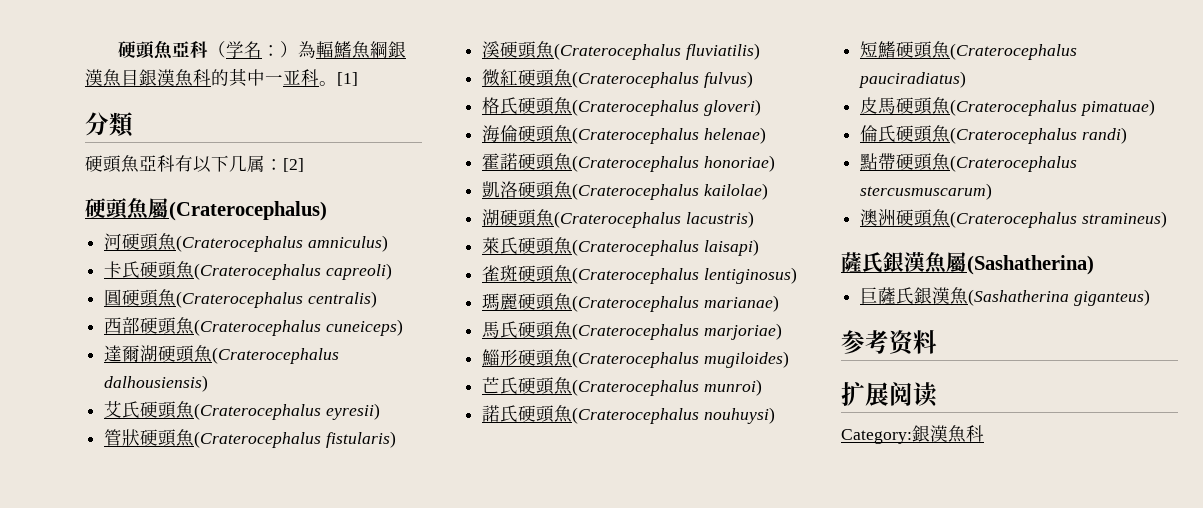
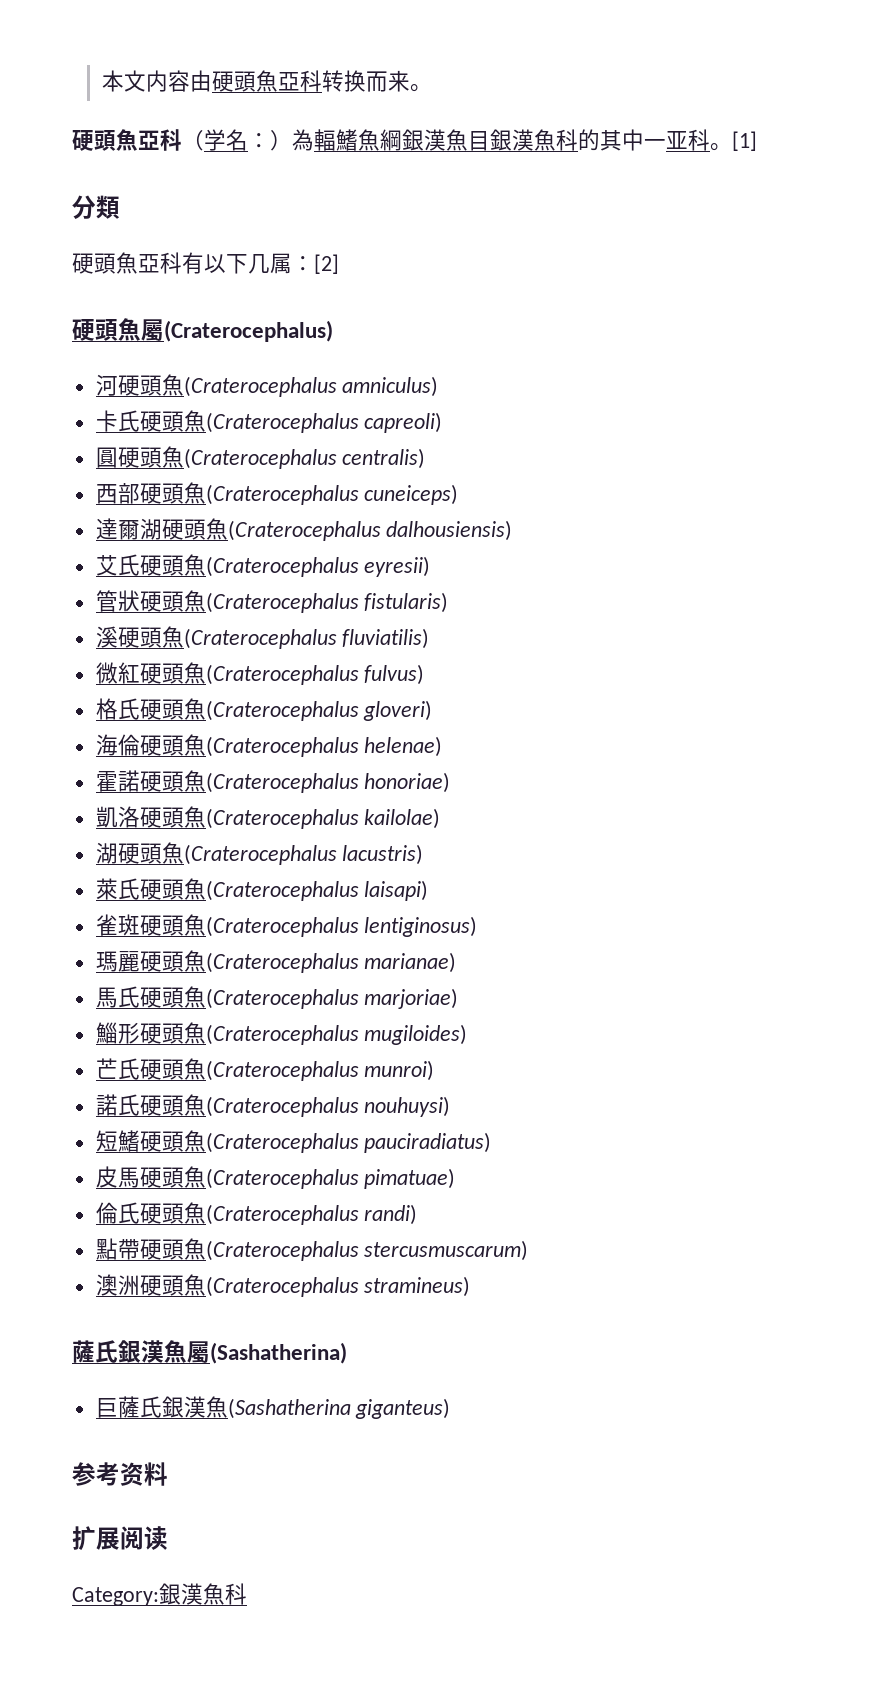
(117, 49) none -> [102,70,433,92] 本文内容由硬頭魚亞科转换而来。 //

